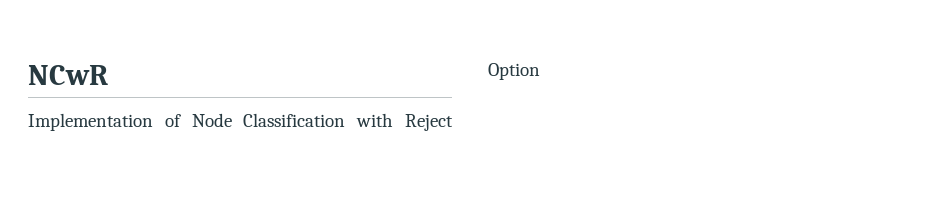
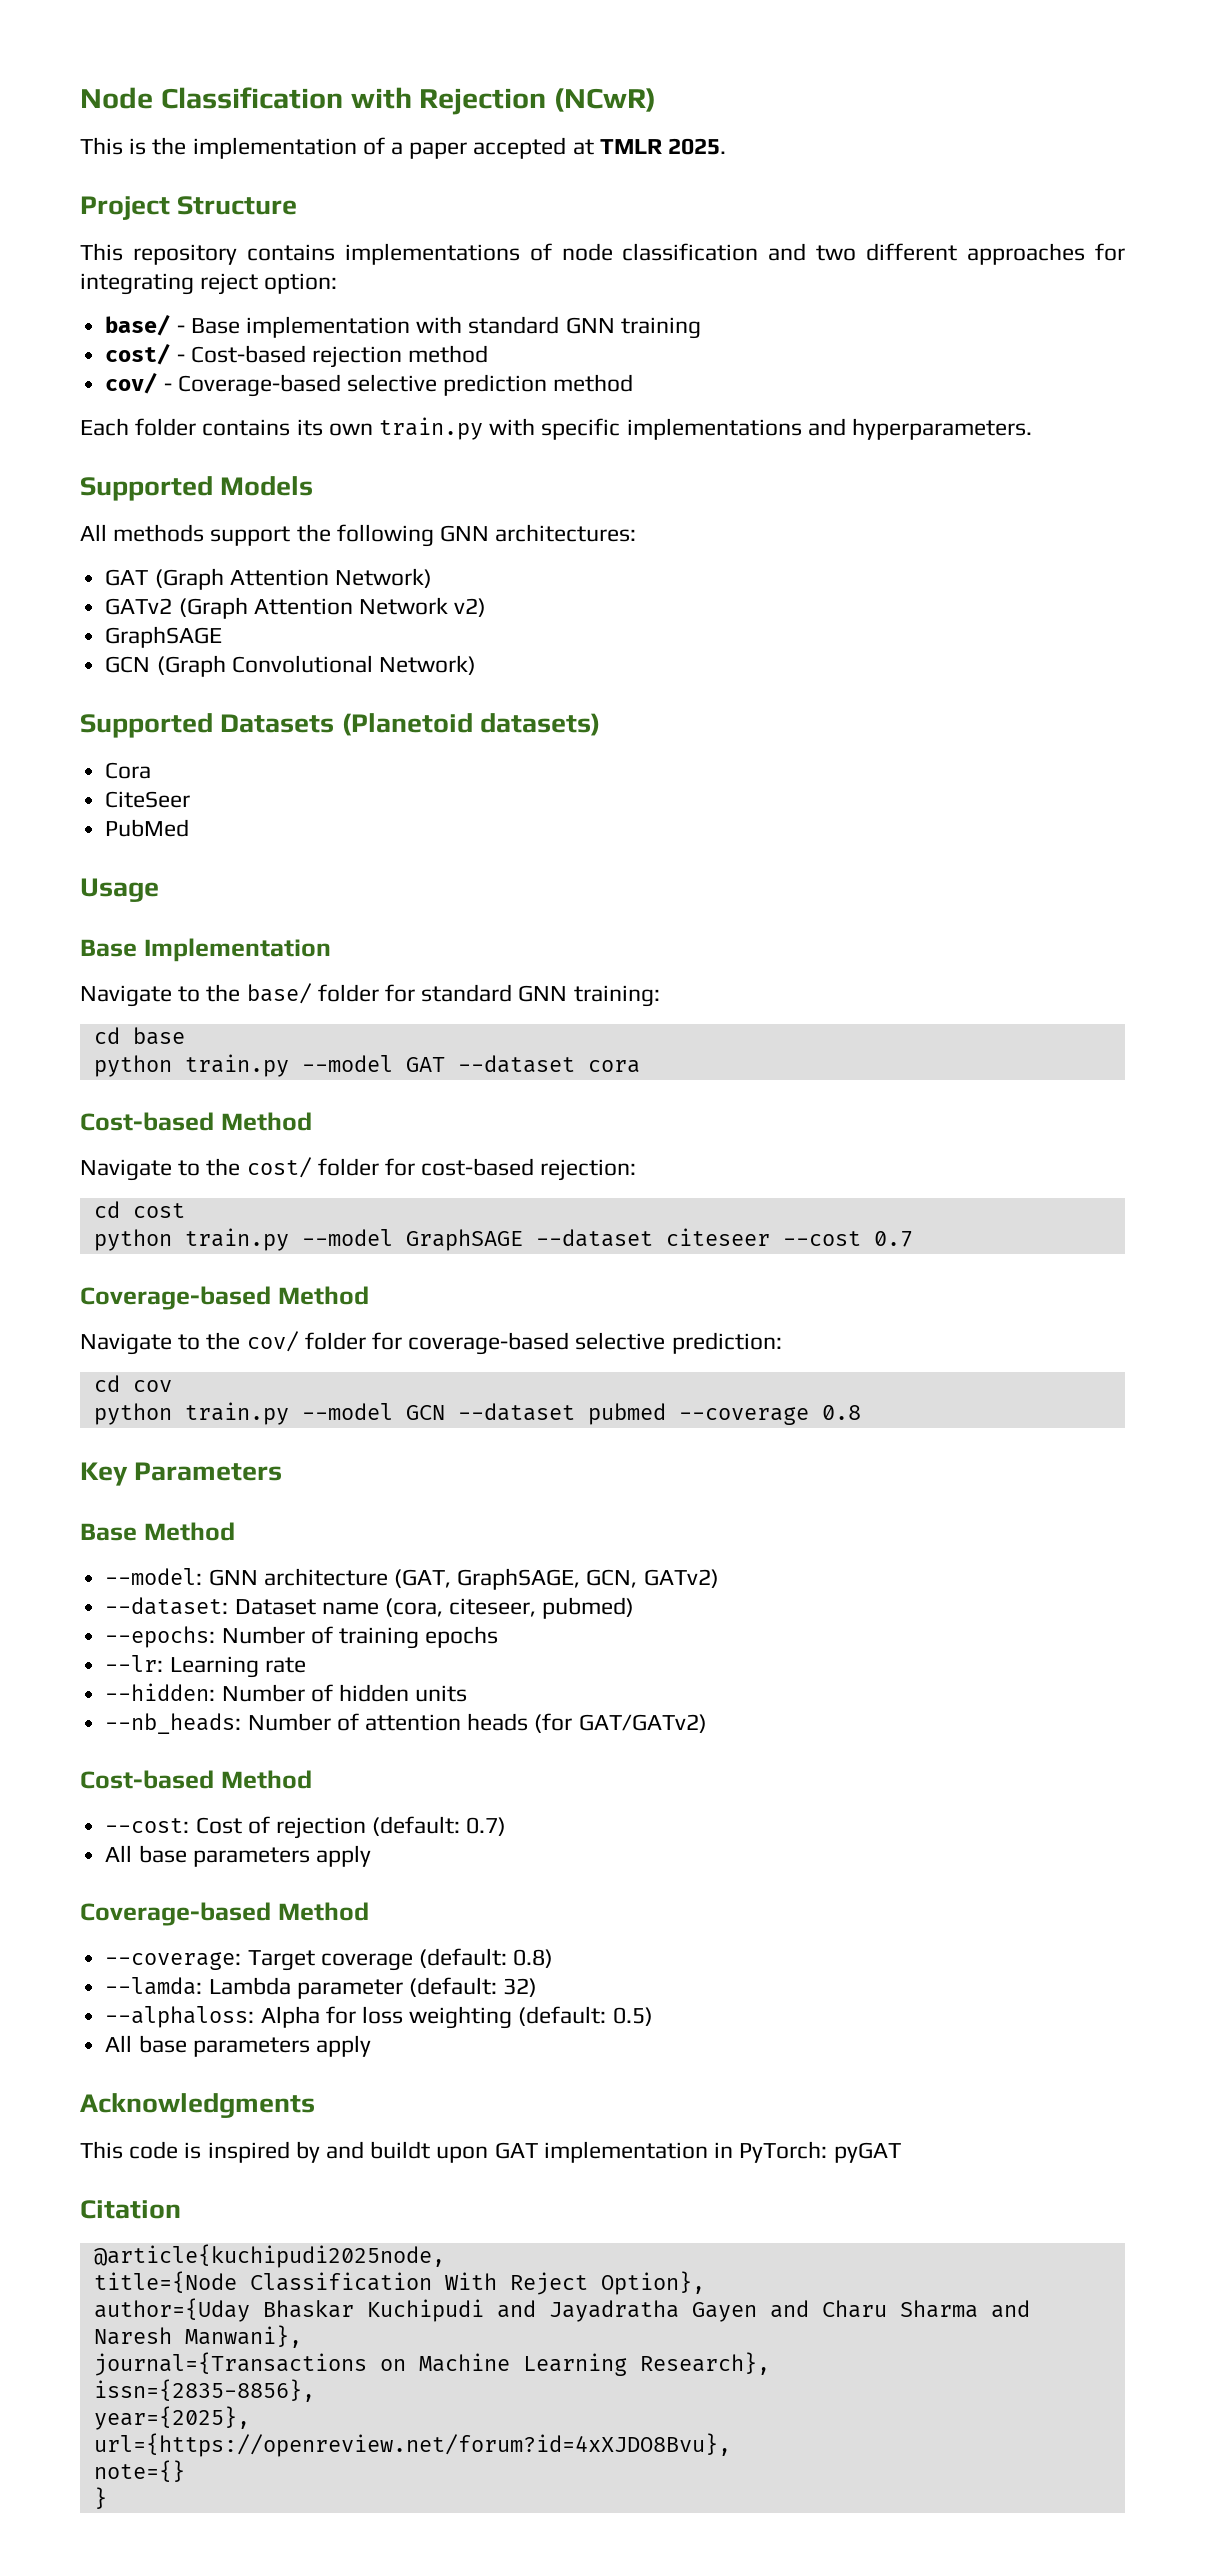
[28,65,108,85] [28,113,454,131] [488,63,540,80] NCwR // Implementation of Node Classification with Reject Option -> [80,87,657,115] [80,137,727,159] [80,196,298,220] [80,243,1125,265] [80,273,338,295] [105,314,701,339] [105,343,489,368] [105,372,634,397] [80,417,1033,440] [80,476,314,501] [80,524,637,547] [105,568,432,590] [105,597,487,619] [105,626,223,648] [105,655,476,677] [80,713,600,738] [105,762,152,779] [105,791,191,808] [105,819,190,837] [80,878,159,902] [80,938,331,962] [80,983,660,1007] [93,1027,185,1045] [93,1054,640,1077] [80,1112,312,1131] [80,1157,637,1181] [93,1201,185,1218] [93,1228,913,1251] [80,1286,369,1310] [80,1331,782,1355] [93,1375,172,1392] [93,1402,861,1425] [80,1462,283,1486] [80,1522,235,1541] [105,1568,719,1590] [105,1597,635,1619] [105,1626,499,1649] [105,1655,306,1678] [105,1683,468,1702] [105,1713,707,1734] [80,1770,312,1789] [105,1816,507,1839] [105,1845,371,1867] [80,1902,369,1926] [105,1948,554,1971] [105,1977,538,1999] [105,2006,653,2029] [105,2035,371,2057] [80,2093,315,2118] [80,2141,901,2163] [80,2200,181,2219] [93,2244,445,2268] [93,2271,705,2295] [93,2298,1030,2322] [93,2325,302,2348] [93,2352,770,2376] [93,2379,315,2402] [93,2406,250,2430] [93,2433,731,2457] [93,2460,185,2482] [93,2487,107,2509] Node Classification with Rejection (NCwR) // This is the implementation of a paper accepted at TMLR 2025. // Project Structure // This repository contains implementations of node classification and two different approaches for integrating reject option: // base/ - Base implementation with standard GNN training // cost/ - Cost-based rejection method // cov/ - Coverage-based selective prediction method // Each folder contains its own train.py with specific implementations and hyperparameters. // Supported Models // All methods support the following GNN architectures: // GAT (Graph Attention Network) // GATv2 (Graph Attention Network v2) // GraphSAGE // GCN (Graph Convolutional Network) // Supported Datasets (Planetoid datasets) // Cora // CiteSeer // PubMed // Usage // Base Implementation // Navigate to the base/ folder for standard GNN training: // cd base // python train.py --model GAT --dataset cora // Cost-based Method // Navigate to the cost/ folder for cost-based rejection: // cd cost // python train.py --model GraphSAGE --dataset citeseer --cost 0.7 // Coverage-based Method // Navigate to the cov/ folder for coverage-based selective prediction: // cd cov // python train.py --model GCN --dataset pubmed --coverage 0.8 // Key Parameters // Base Method // --model: GNN architecture (GAT, GraphSAGE, GCN, GATv2) // --dataset: Dataset name (cora, citeseer, pubmed) // --epochs: Number of training epochs // --lr: Learning rate // --hidden: Number of hidden units // --nb_heads: Number of attention heads (for GAT/GATv2) // Cost-based Method // --cost: Cost of rejection (default: 0.7) // All base parameters apply // Coverage-based Method // --coverage: Target coverage (default: 0.8) // --lamda: Lambda parameter (default: 32) // --alphaloss: Alpha for loss weighting (default: 0.5) // All base parameters apply // Acknowledgments // This code is inspired by and buildt upon GAT implementation in PyTorch: pyGAT // Citation // @article{kuchipudi2025node, // title={Node Classification With Reject Option}, // author={Uday Bhaskar Kuchipudi and Jayadratha Gayen and Charu Sharma and Naresh Manwani}, // journal={Transactions on Machine Learning Research}, // issn={2835-8856}, // year={2025}, // url={https://openreview.net/forum?id=4xXJDO8Bvu}, // note={} // }

